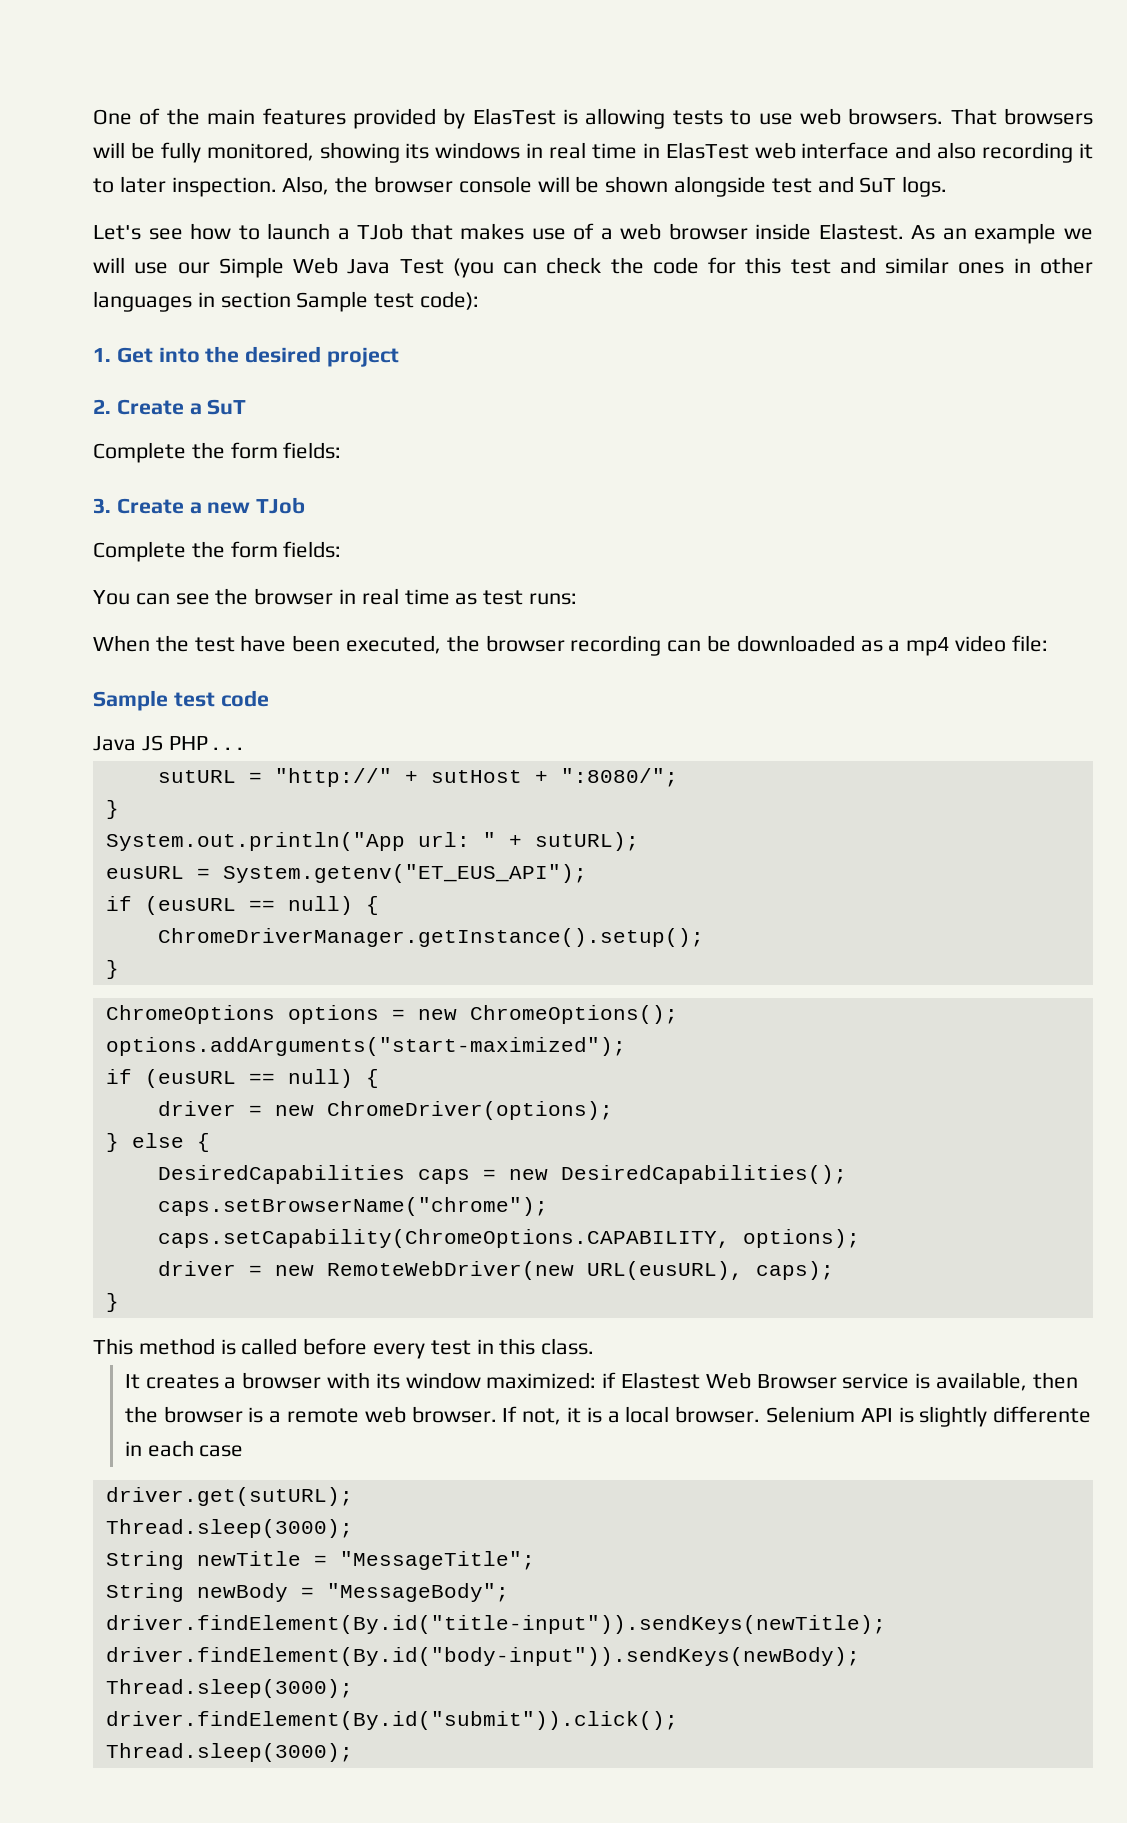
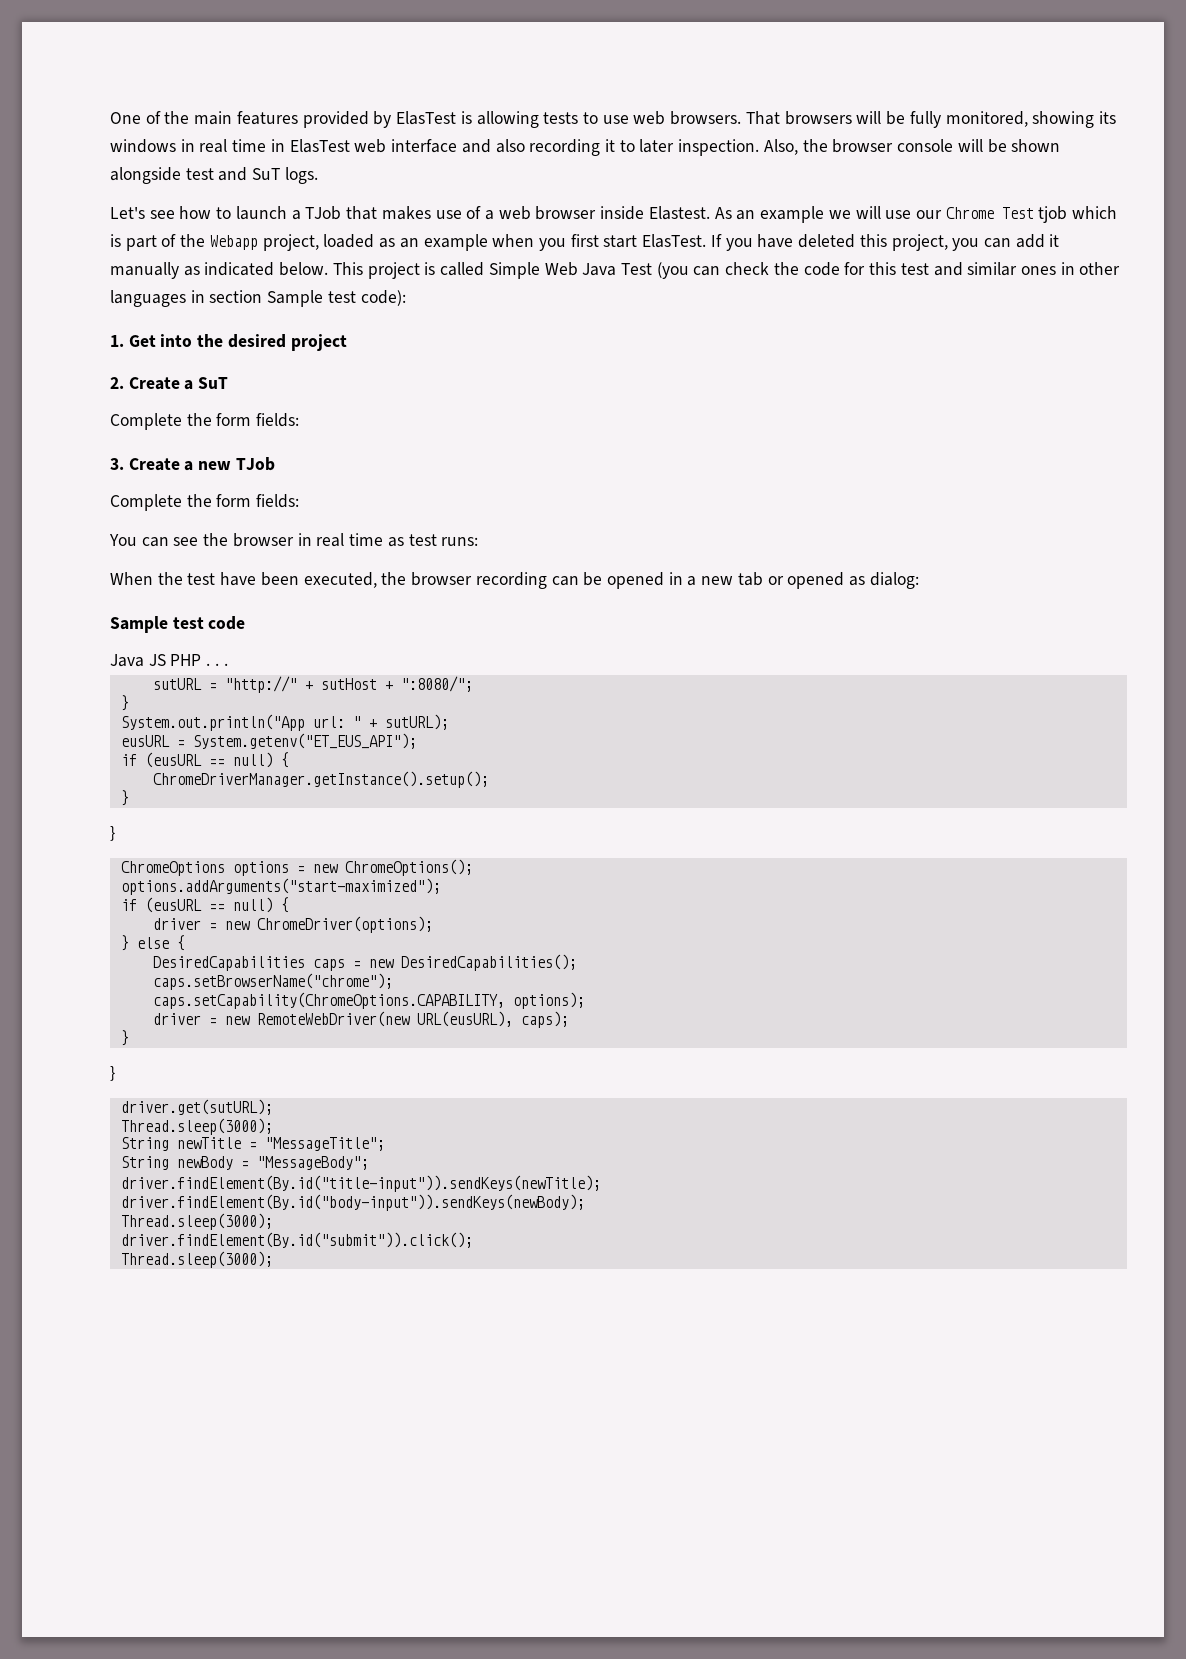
(210, 268) none -> [945,206,1118,223] [110,234,1060,251] [110,262,485,279] Chrome Test tjob which is part of the Webapp project, loaded as an example when you first start ElasTest. If you have deleted this project, you can add it manually as indicated below. This project is called
[736,635,1048,656] downloaded as a mp4 video file: -> [606,572,919,589] opened in a new tab or opened as dialog:
(119, 969) none -> [110,826,115,841] // }
[93,1338,595,1359] [124,1372,1078,1391] [124,1406,1092,1427] [124,1440,244,1457] This method is called before every test in this class. // It creates a browser with its window maximized: if Elastest Web Browser service is available, then the browser is a remote web browser. If not, it is a local browser. Selenium API is slightly differente in each case -> [110,1066,115,1081] }

